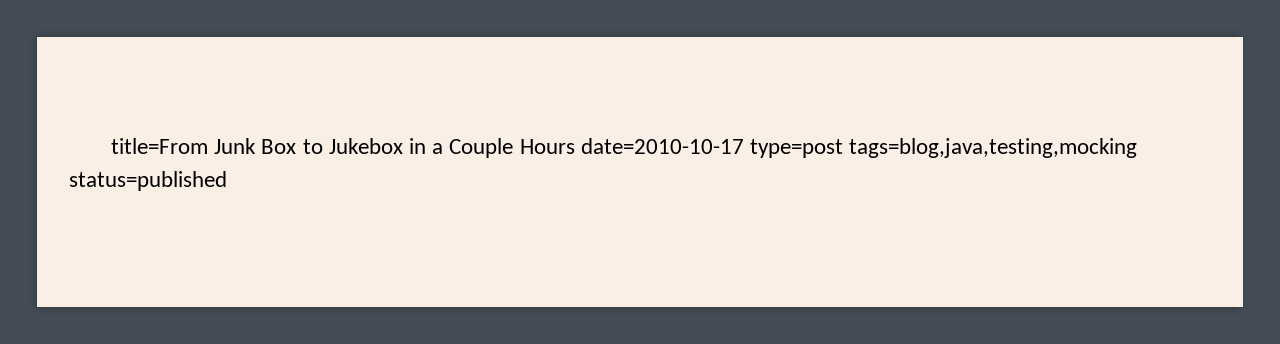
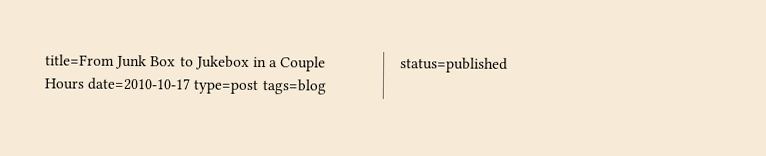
[849,138,1138,158] tags=blog,java,testing,mocking -> [261,79,326,95] tags=blog

